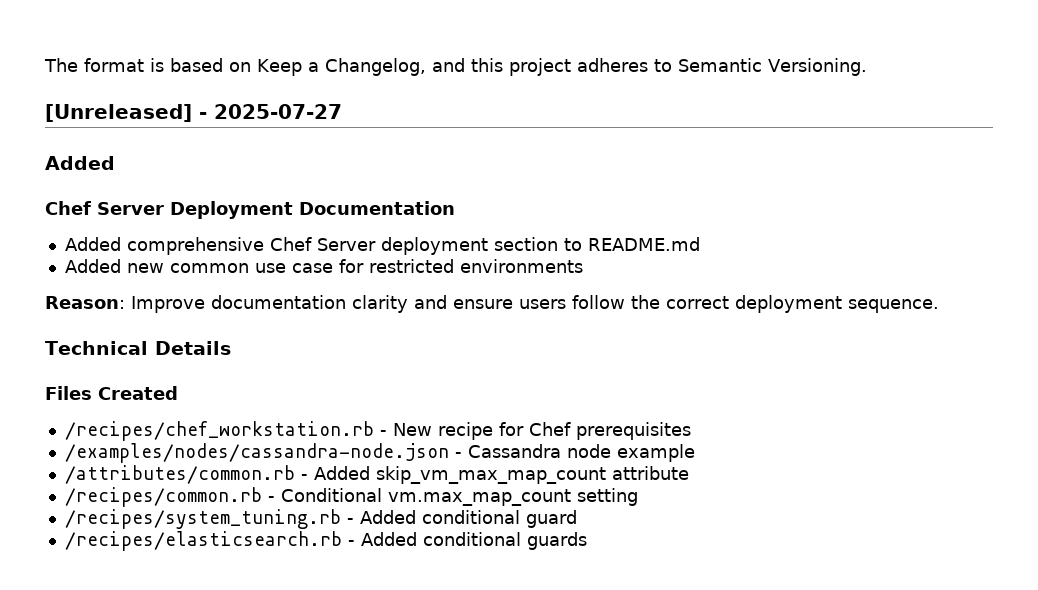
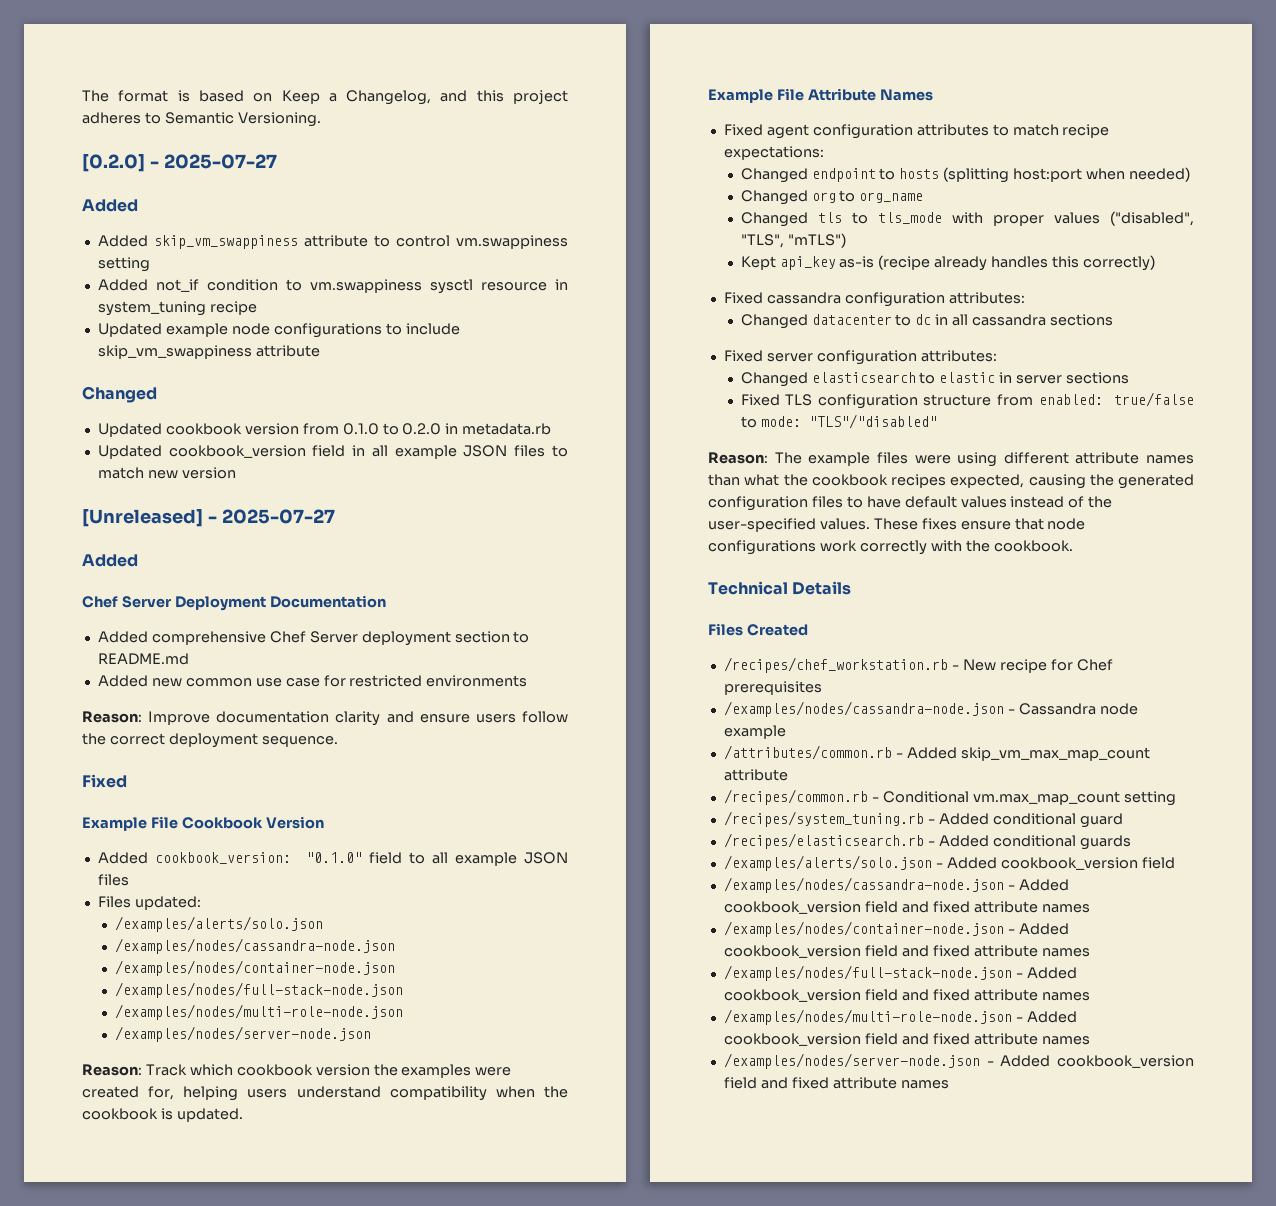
(867, 67) none -> [82,154,277,172] [82,199,138,212] [97,235,568,249] [97,257,150,272] [97,279,568,294] [97,301,257,316] [97,323,460,338] [97,345,320,359] [82,386,157,403] [97,423,552,437] [97,445,569,459] [97,467,236,479] // [0.2.0] - 2025-07-27 // Added // Added skip_vm_swappiness attribute to control vm.swappiness setting // Added not_if condition to vm.swappiness sysctl resource in system_tuning recipe // Updated example node configurations to include skip_vm_swappiness attribute // Changed // Updated cookbook version from 0.1.0 to 0.2.0 in metadata.rb // Updated cookbook_version field in all example JSON files to match new version
(939, 306) none -> [82,774,127,788] [82,816,324,831] [97,852,569,866] [97,874,129,886] [97,896,201,910] [114,916,323,932] [114,938,395,954] [114,960,395,976] [114,982,403,998] [114,1004,403,1020] [114,1026,371,1042] [82,1064,512,1078] [82,1086,568,1101] [82,1108,243,1122] [708,88,933,103] [723,124,1110,139] [723,146,824,160] [740,167,1191,183] [740,190,924,205] [740,211,1194,227] [740,233,846,248] [740,255,1156,271] [723,292,1025,307] [740,314,1114,329] [723,350,997,365] [740,372,1130,387] [740,392,1194,409] [740,414,937,429] [708,452,1194,467] [708,474,1194,489] [708,496,1113,511] [708,518,1086,532] [708,540,1073,555] // Fixed // Example File Cookbook Version // Added cookbook_version: "0.1.0" field to all example JSON files // Files updated: // /examples/alerts/solo.json // /examples/nodes/cassandra-node.json // /examples/nodes/container-node.json // /examples/nodes/full-stack-node.json // /examples/nodes/multi-role-node.json // /examples/nodes/server-node.json // Reason: Track which cookbook version the examples were created for, helping users understand compatibility when the cookbook is updated. // Example File Attribute Names // Fixed agent configuration attributes to match recipe expectations: // Changed endpoint to hosts (splitting host:port when needed) // Changed org to org_name // Changed tls to tls_mode with proper values ("disabled", "TLS", "mTLS") // Kept api_key as-is (recipe already handles this correctly) // Fixed cassandra configuration attributes: // Changed datacenter to dc in all cassandra sections // Fixed server configuration attributes: // Changed elasticsearch to elastic in server sections // Fixed TLS configuration structure from enabled: true/false to mode: "TLS"/"disabled" // Reason: The example files were using different attribute names than what the cookbook recipes expected, causing the generated configuration files to have default values instead of the user-specified values. These fixes ensure that node configurations work correctly with the cookbook.
(587, 541) none -> [723,855,1175,871] [723,877,1069,893] [723,901,1090,914] [723,921,1069,937] [723,945,1090,958] [723,965,1077,981] [723,989,1090,1002] [723,1009,1077,1025] [723,1033,1090,1046] [723,1053,1194,1069] [723,1077,949,1089] // /examples/alerts/solo.json - Added cookbook_version field // /examples/nodes/cassandra-node.json - Added cookbook_version field and fixed attribute names // /examples/nodes/container-node.json - Added cookbook_version field and fixed attribute names // /examples/nodes/full-stack-node.json - Added cookbook_version field and fixed attribute names // /examples/nodes/multi-role-node.json - Added cookbook_version field and fixed attribute names // /examples/nodes/server-node.json - Added cookbook_version field and fixed attribute names

